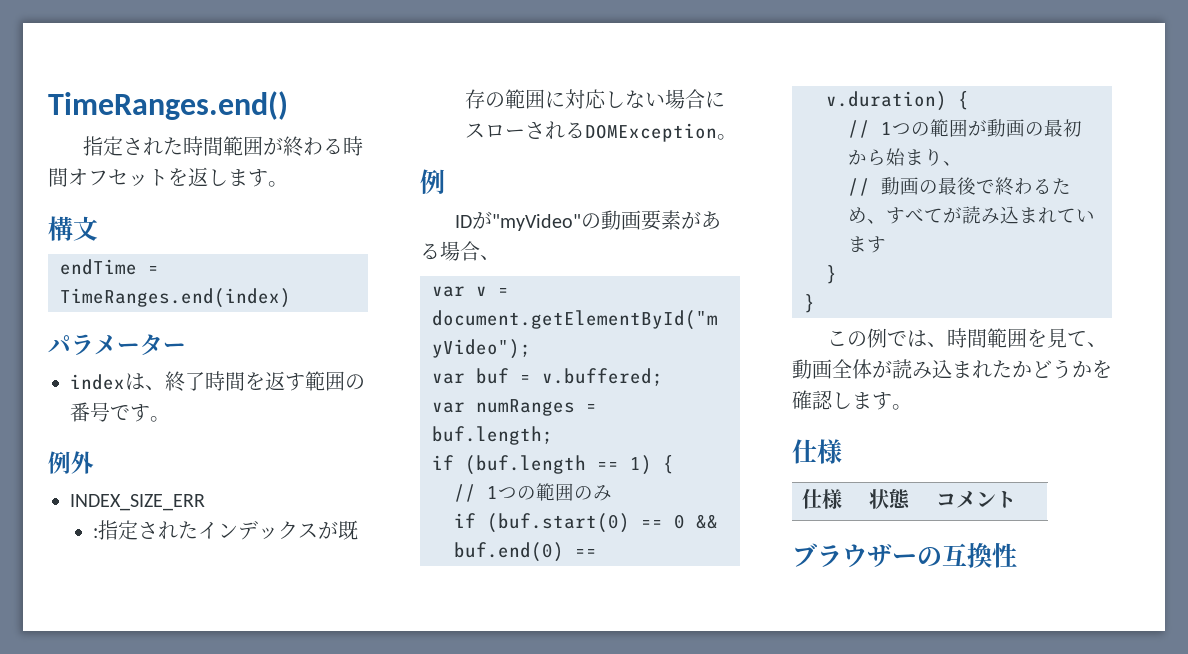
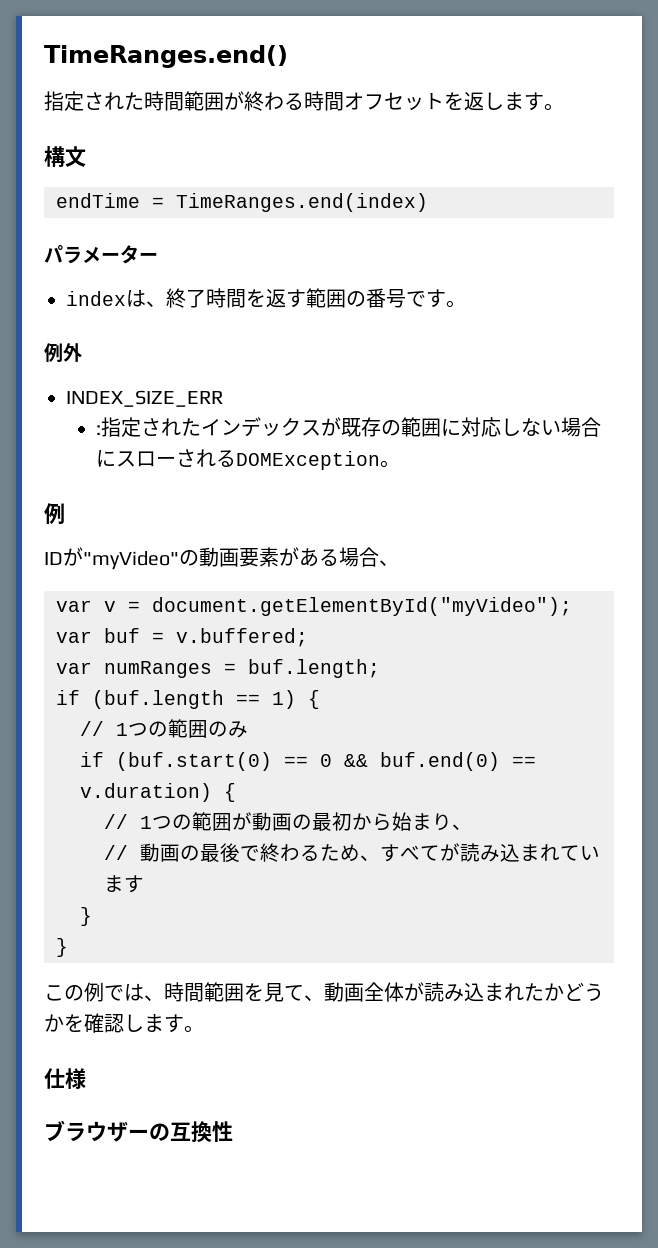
[801,488,842,509] [868,489,911,509] [935,491,1016,508] // 仕様 | 状態 | コメント -> (86, 1078) none

